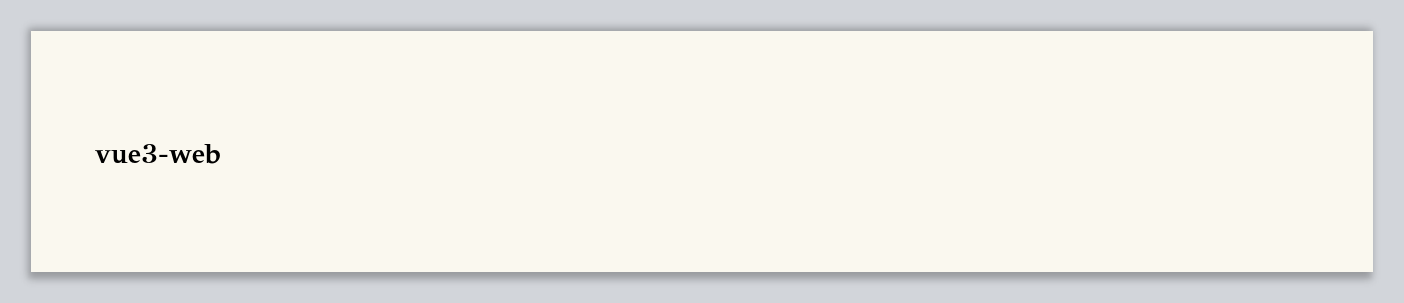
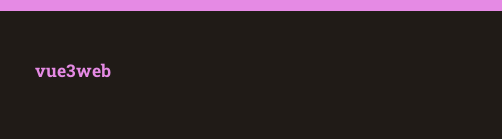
[95,144,221,164] vue3-web -> [35,63,111,78] vue3web

